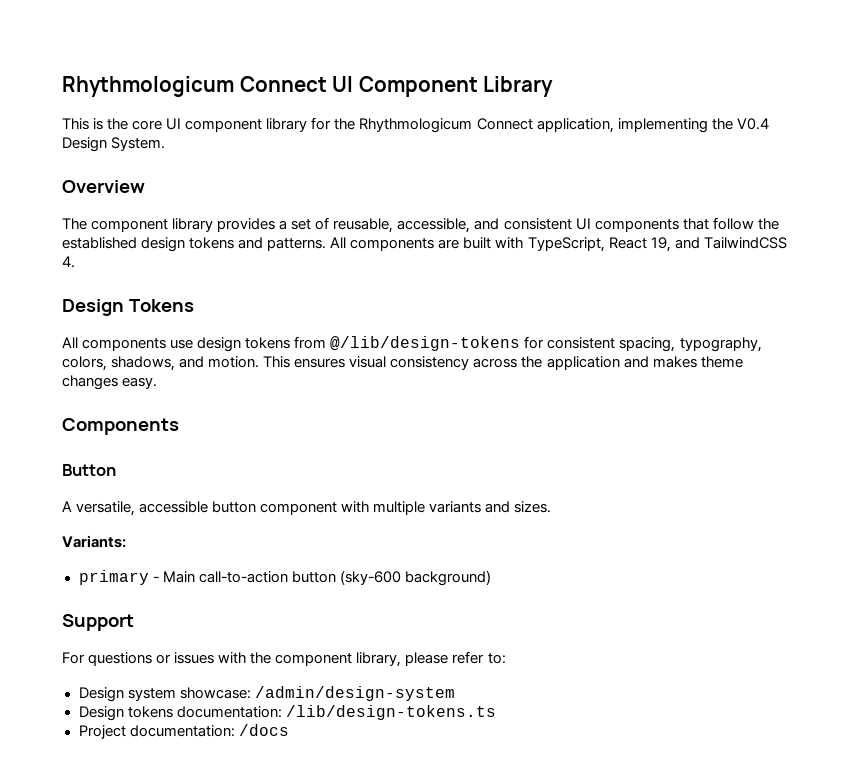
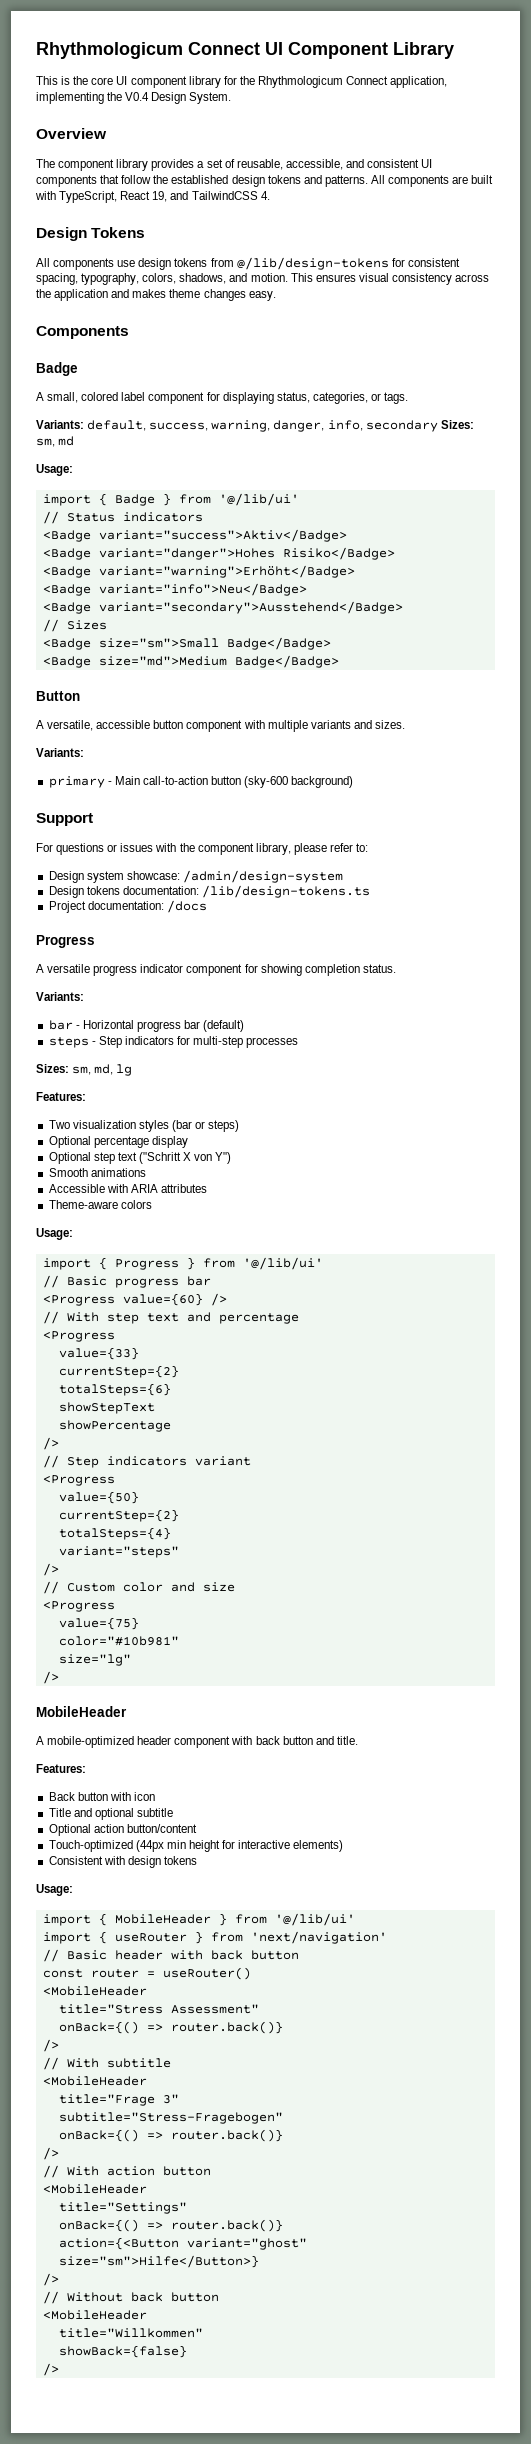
(179, 426) none -> [36,362,78,376] [36,392,409,404] [36,420,474,432] [36,436,75,447] [36,464,73,476] [42,493,299,506] [42,511,203,524] [42,529,347,542] [42,547,395,560] [42,565,355,578] [42,583,307,596] [42,601,403,614] [42,619,107,632] [42,637,331,650] [42,655,339,668] // Badge // A small, colored label component for displaying status, categories, or tags. // Variants: default, success, warning, danger, info, secondary Sizes: sm, md // Usage: // import { Badge } from '@/lib/ui' // // Status indicators // <Badge variant="success">Aktiv</Badge> // <Badge variant="danger">Hohes Risiko</Badge> // <Badge variant="warning">Erhöht</Badge> // <Badge variant="info">Neu</Badge> // <Badge variant="secondary">Ausstehend</Badge> // // Sizes // <Badge size="sm">Small Badge</Badge> // <Badge size="md">Medium Badge</Badge>
(289, 730) none -> [36,935,95,948] [36,964,396,976] [36,992,84,1001] [48,1020,245,1032] [48,1036,299,1048] [36,1064,133,1076] [36,1092,86,1101] [48,1120,240,1132] [48,1136,188,1148] [48,1152,232,1164] [48,1168,146,1177] [48,1184,207,1193] [48,1200,152,1209] [36,1228,73,1240] [42,1257,323,1270] [42,1275,211,1288] [42,1293,227,1306] [42,1311,299,1324] [42,1331,115,1342] [58,1347,139,1360] [58,1365,179,1378] [58,1383,171,1396] [58,1402,155,1414] [58,1420,171,1432] [42,1437,59,1450] [42,1455,251,1468] [42,1475,115,1486] [58,1491,139,1504] [58,1509,179,1522] [58,1527,171,1540] [58,1546,179,1558] [42,1563,59,1576] [42,1581,235,1594] [42,1601,115,1612] [58,1617,139,1630] [58,1636,179,1646] [58,1654,131,1666] [42,1671,59,1684] [36,1706,127,1717] [36,1736,358,1748] [36,1764,86,1773] [48,1792,155,1801] [48,1808,173,1820] [48,1824,197,1836] [48,1840,344,1852] [48,1856,197,1868] [36,1884,73,1896] [42,1913,355,1926] [42,1931,387,1944] [42,1949,299,1962] [42,1967,251,1980] [42,1986,147,1996] [58,2004,259,2014] [58,2021,283,2034] [42,2039,59,2052] [42,2057,171,2070] [42,2076,147,2086] [58,2094,179,2106] [58,2112,283,2124] [58,2129,283,2142] [42,2147,59,2160] [42,2165,211,2178] [42,2184,147,2194] [58,2202,187,2214] [58,2219,283,2232] [58,2237,307,2250] [58,2255,259,2268] [42,2273,59,2286] [42,2291,219,2304] [42,2310,147,2320] [58,2328,203,2338] [58,2345,187,2358] [42,2363,59,2376] // Progress // A versatile progress indicator component for showing completion status. // Variants: // bar - Horizontal progress bar (default) // steps - Step indicators for multi-step processes // Sizes: sm, md, lg // Features: // Two visualization styles (bar or steps) // Optional percentage display // Optional step text ("Schritt X von Y") // Smooth animations // Accessible with ARIA attributes // Theme-aware colors // Usage: // import { Progress } from '@/lib/ui' // // Basic progress bar // <Progress value={60} /> // // With step text and percentage // <Progress // value={33} // currentStep={2} // totalSteps={6} // showStepText // showPercentage // /> // // Step indicators variant // <Progress // value={50} // currentStep={2} // totalSteps={4} // variant="steps" // /> // // Custom color and size // <Progress // value={75} // color="#10b981" // size="lg" // /> // MobileHeader // A mobile-optimized header component with back button and title. // Features: // Back button with icon // Title and optional subtitle // Optional action button/content // Touch-optimized (44px min height for interactive elements) // Consistent with design tokens // Usage: // import { MobileHeader } from '@/lib/ui' // import { useRouter } from 'next/navigation' // // Basic header with back button // const router = useRouter() // <MobileHeader // title="Stress Assessment" // onBack={() => router.back()} // /> // // With subtitle // <MobileHeader // title="Frage 3" // subtitle="Stress-Fragebogen" // onBack={() => router.back()} // /> // // With action button // <MobileHeader // title="Settings" // onBack={() => router.back()} // action={<Button variant="ghost" size="sm">Hilfe</Button>} // /> // // Without back button // <MobileHeader // title="Willkommen" // showBack={false} // />

